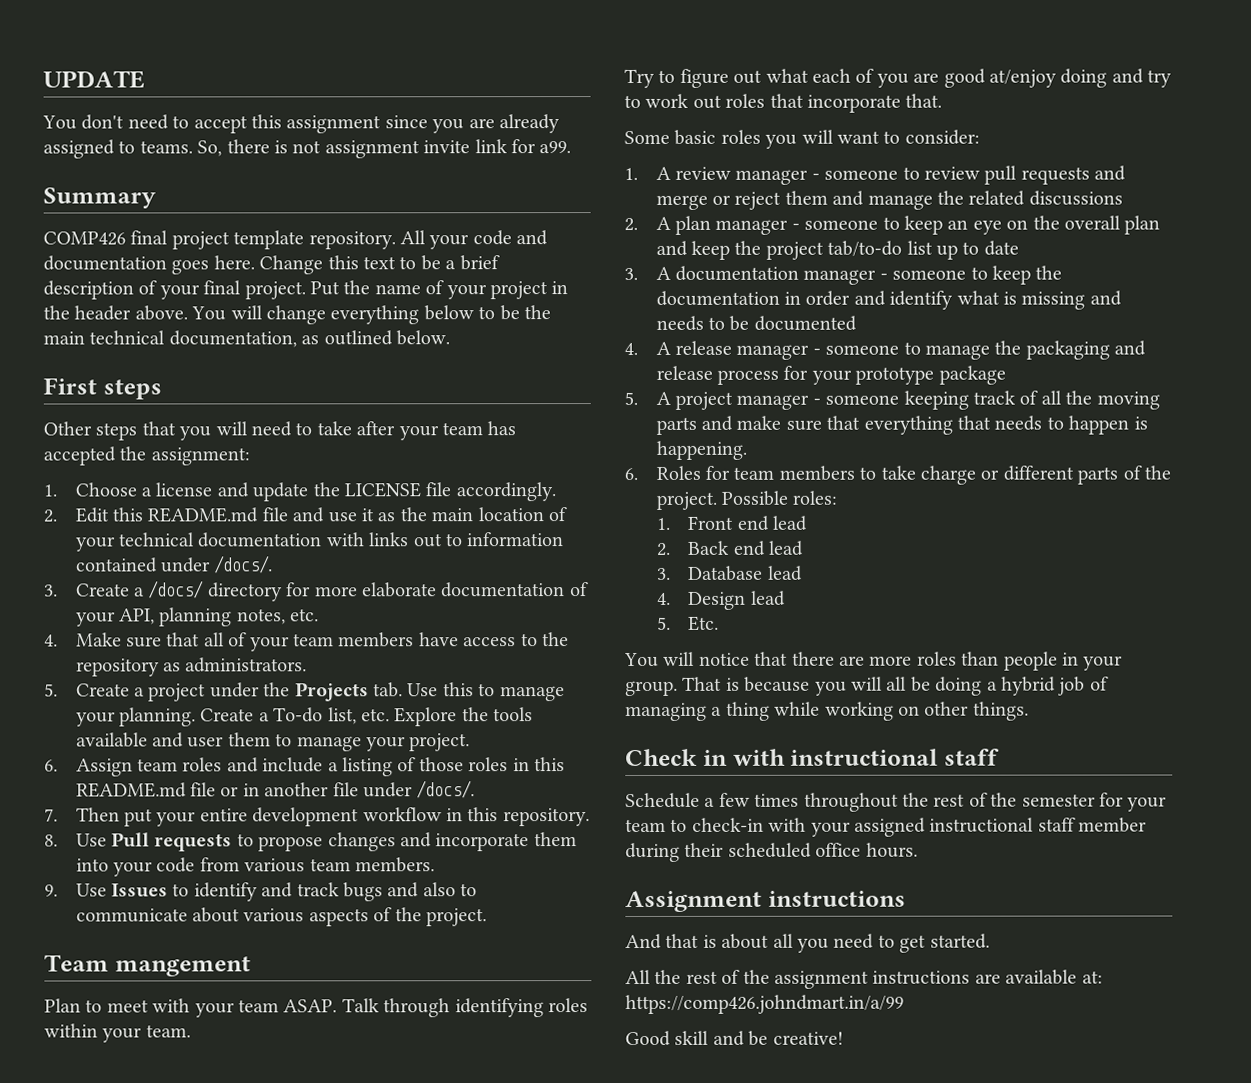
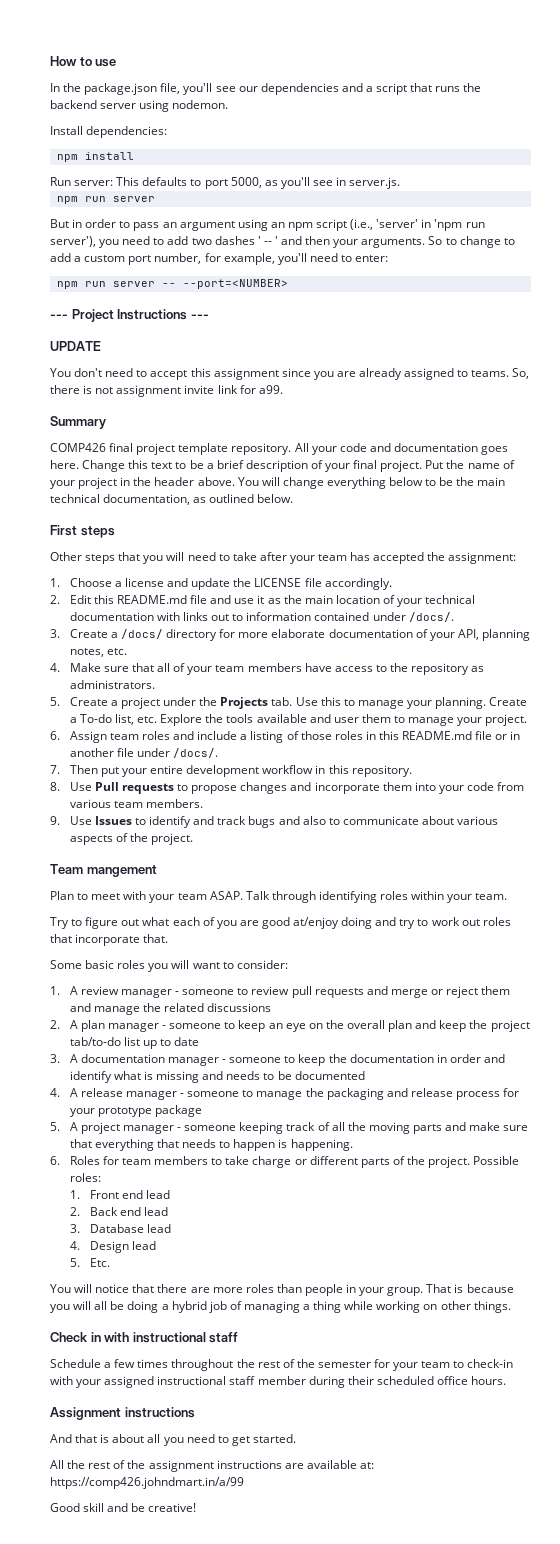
(43, 79) none -> [50,56,117,67] [50,83,482,95] [50,100,229,112] [50,126,168,138] [56,152,134,162] [50,177,401,189] [56,196,155,204] [50,219,485,231] [50,236,515,248] [50,253,389,265] [56,279,288,289] [50,309,209,322] How to use // In the package.json file, you'll see our dependencies and a script that runs the backend server using nodemon. // Install dependencies: // npm install // Run server: This defaults to port 5000, as you'll see in server.js. // npm run server // But in order to pass an argument using an npm script (i.e., 'server' in 'npm run server'), you need to add two dashes ' -- ' and then your arguments. So to change to add a custom port number, for example, you'll need to enter: // npm run server -- --port=<NUMBER> // --- Project Instructions --- //

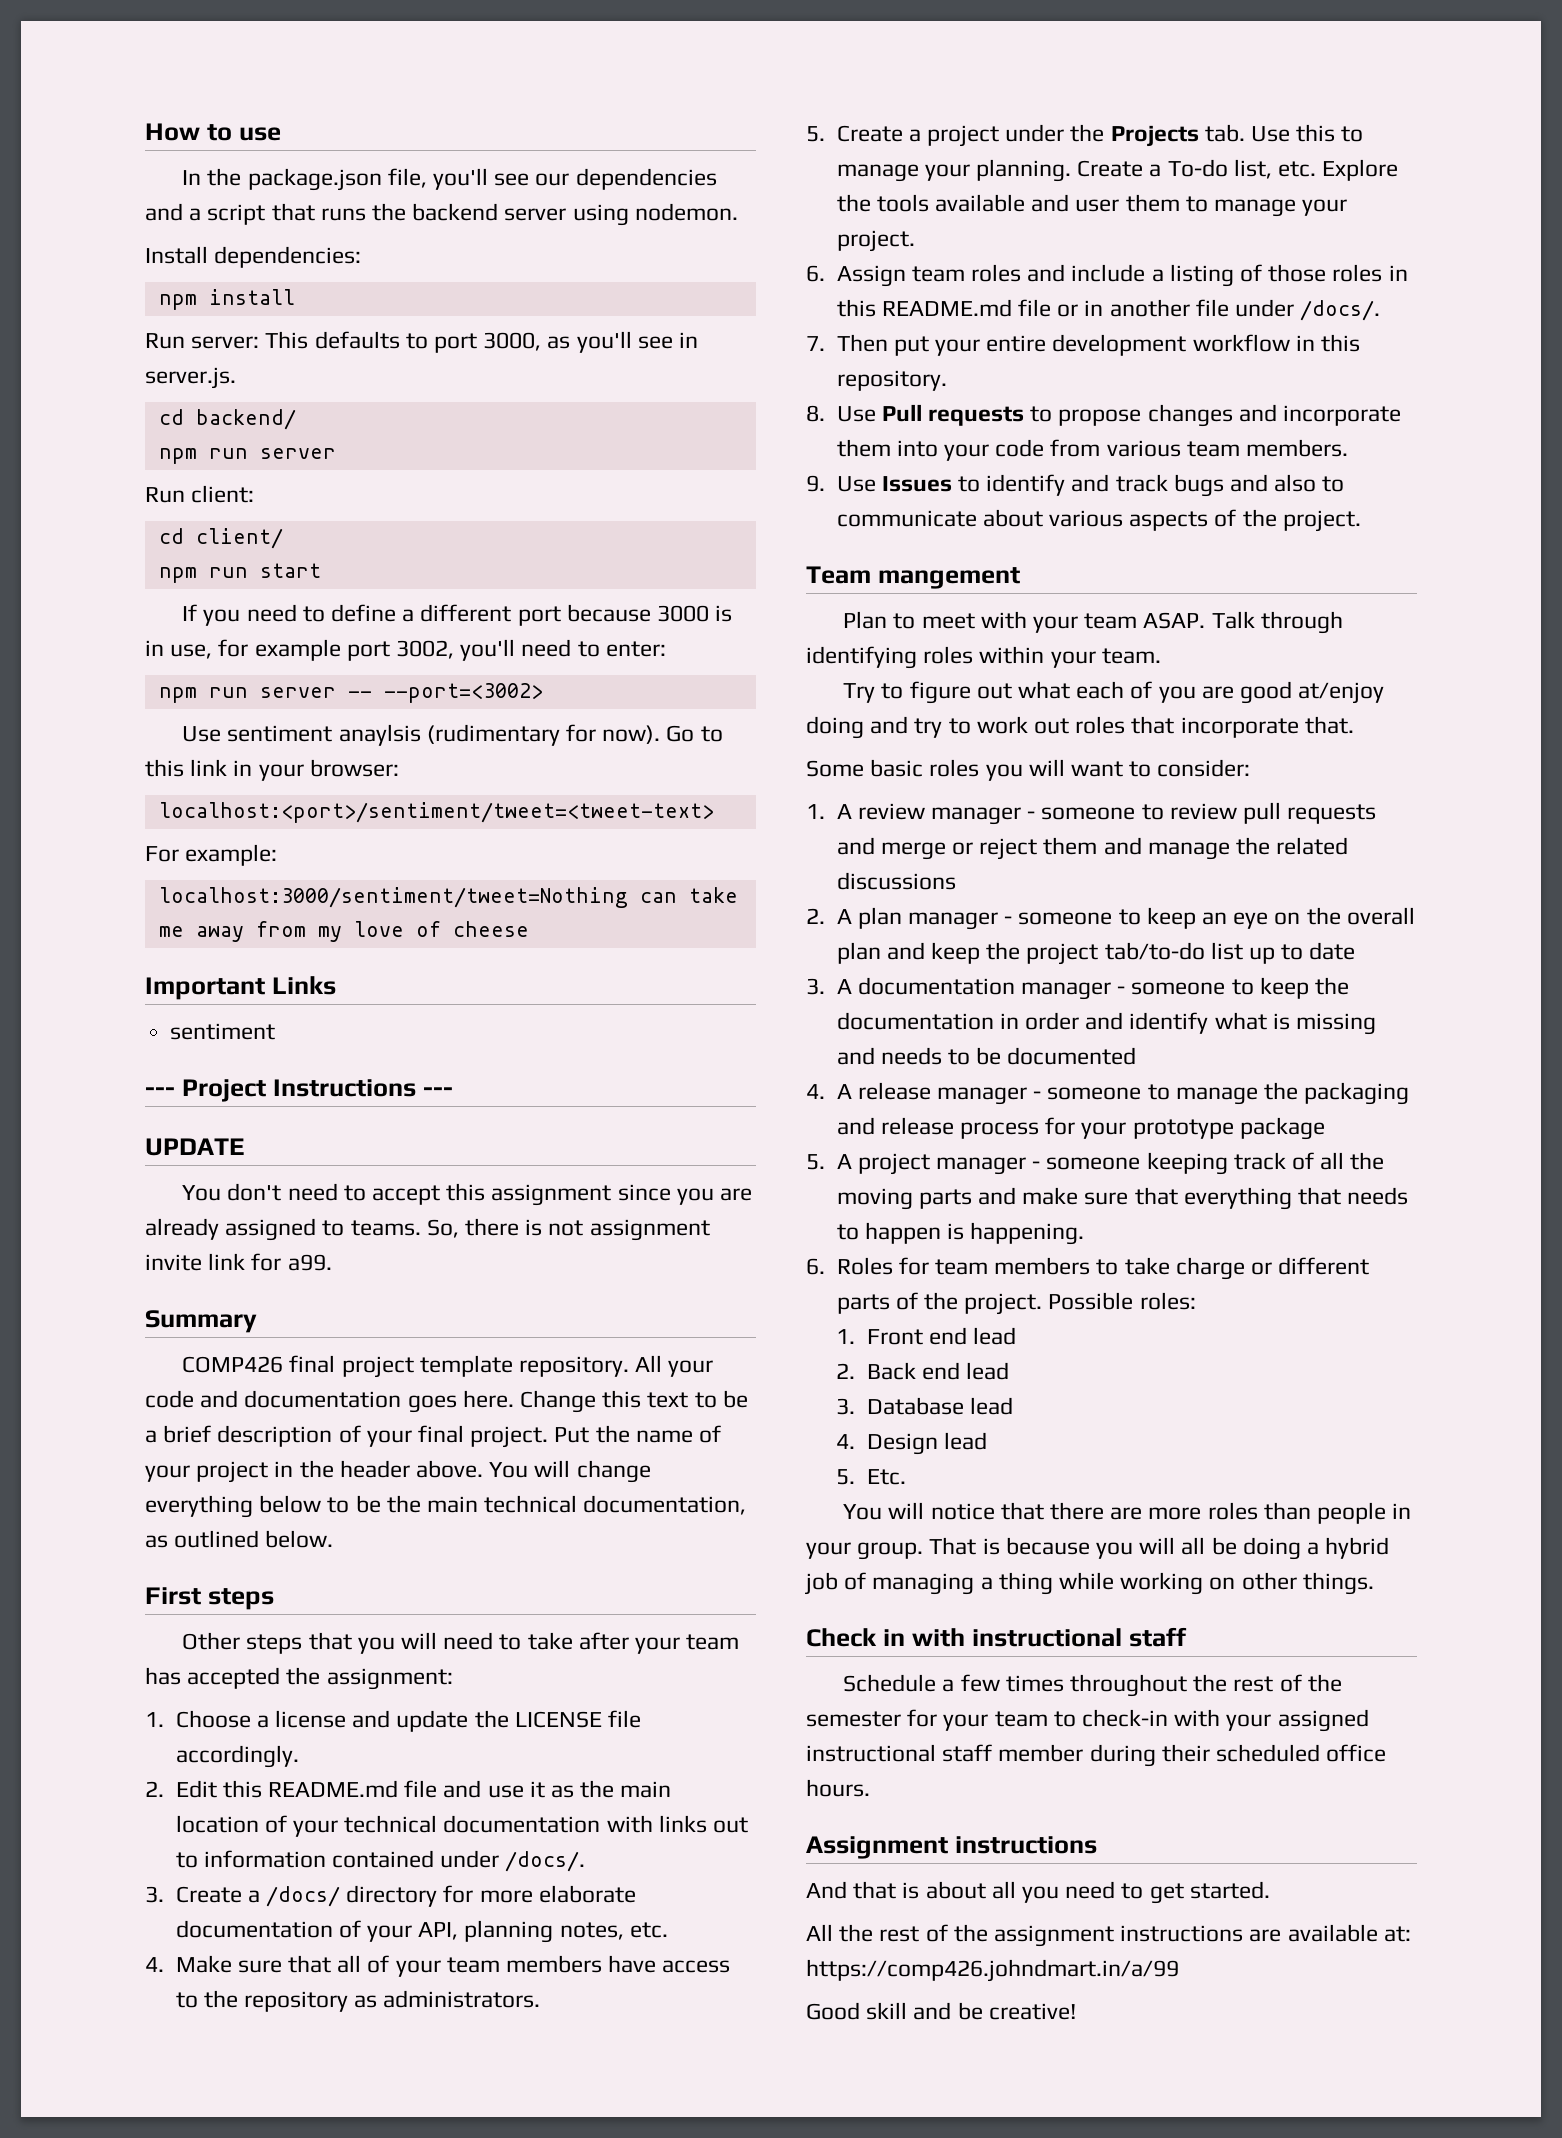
[230,177,262,188] 5000, -> [483,332,542,351] 3000,
(401, 183) none -> [158,409,296,430] // cd backend/
[50,219,485,231] [50,236,515,248] [50,253,275,265] But in order to pass an argument using an npm script (i.e., 'server' in 'npm run server'), you need to add two dashes ' -- ' and then your arguments. So to change to add a custom port number, for example, -> [145,485,255,503] [158,528,283,549] [158,563,321,583] [182,604,733,626] [145,639,455,661] Run client: // cd client/ // npm run start // If you need to define a different port because 3000 is in use, for example port 3002,
[182,279,288,289] --port=<NUMBER> -> [383,683,543,703] [182,724,723,746] [145,759,399,781] [158,802,714,823] [145,844,278,866] [158,887,738,908] [158,921,529,942] [145,976,336,1000] [170,1023,276,1040] --port=<3002> // Use sentiment anaylsis (rudimentary for now). Go to this link in your browser: // localhost:<port>/sentiment/tweet=<tweet-text> // For example: // localhost:3000/sentiment/tweet=Nothing can take me away from my love of cheese // Important Links // sentiment

